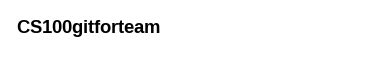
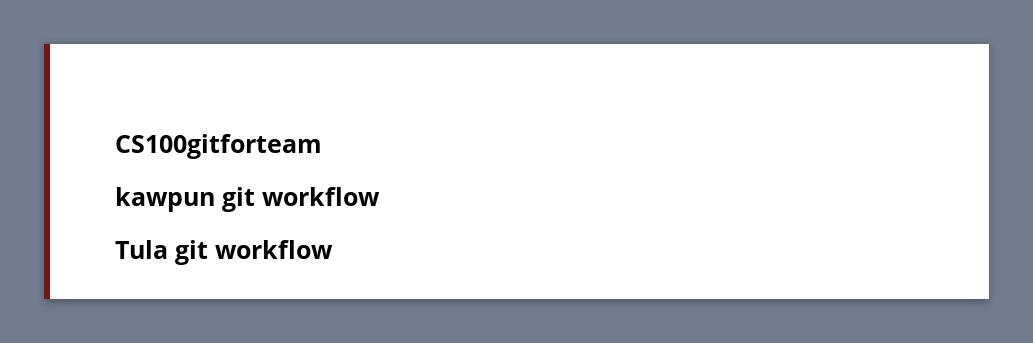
(160, 28) none -> [115,187,380,212] [115,240,333,265] // kawpun git workflow // Tula git workflow

